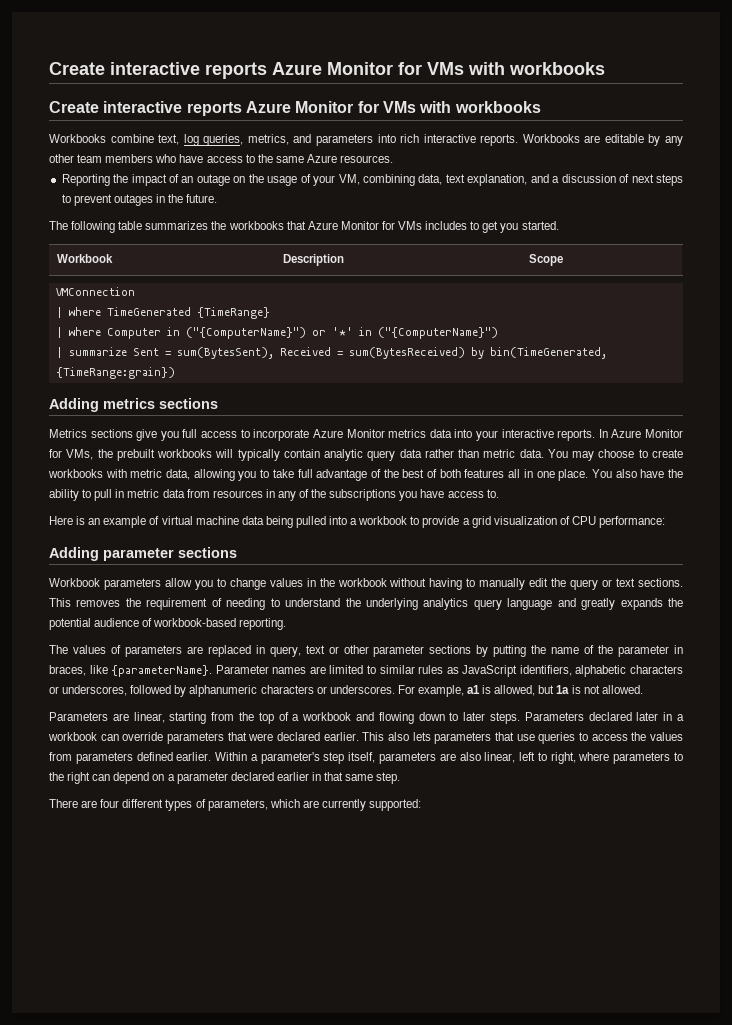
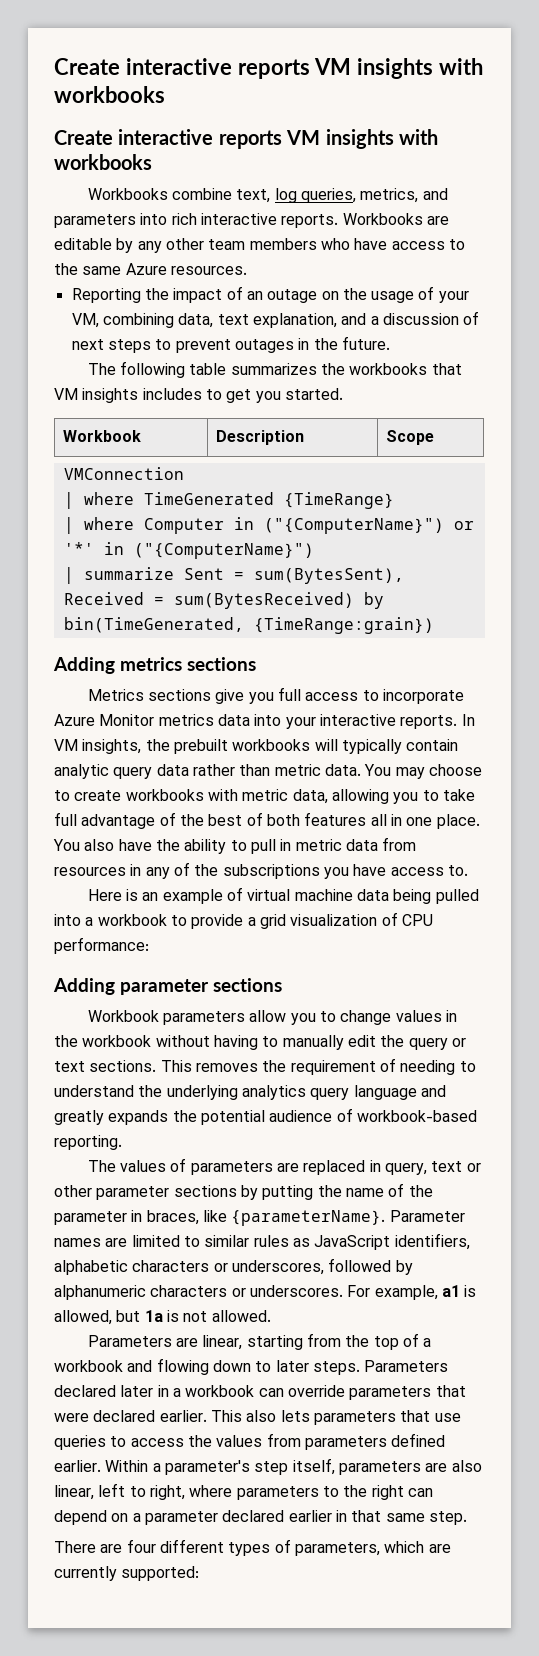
[49,62,464,79] Create interactive reports Azure Monitor for VMs -> [54,58,434,79] Create interactive reports VM insights
[245,101,416,113] Azure Monitor for VMs -> [286,129,394,149] VM insights
[307,221,423,230] Azure Monitor for VMs -> [54,388,139,403] VM insights
[611,429,683,438] [49,449,94,460] Azure Monitor for VMs, -> [54,739,142,754] VM insights,

